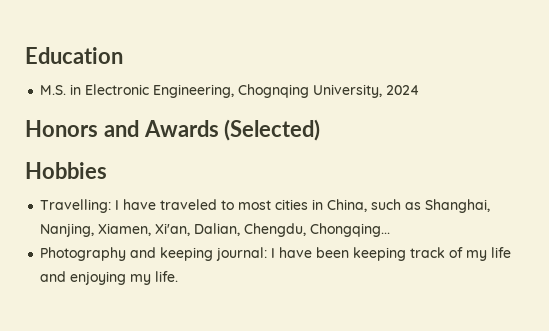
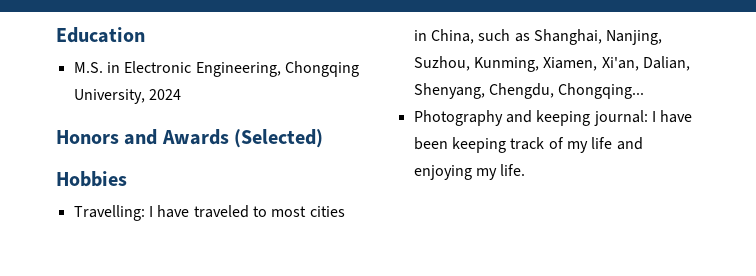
[238,84,310,98] Chognqing -> [284,61,359,77] Chongqing
(95, 230) none -> [413,56,539,72] Suzhou, Kunming,
(241, 229) none -> [413,83,485,99] Shenyang,

